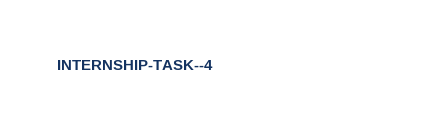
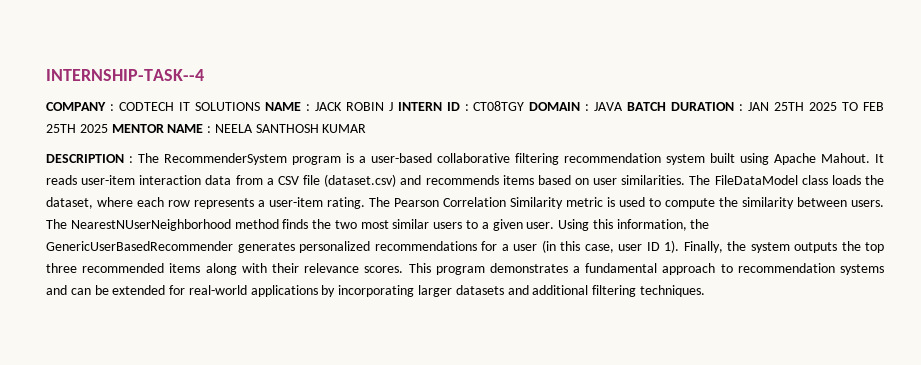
(213, 65) none -> [46,101,885,111] [46,124,367,133] [46,153,884,165] [46,174,884,187] [46,197,884,209] [46,219,710,231] [46,240,884,253] [46,263,884,275] [46,285,705,297] // COMPANY : CODTECH IT SOLUTIONS NAME : JACK ROBIN J INTERN ID : CT08TGY DOMAIN : JAVA BATCH DURATION : JAN 25TH 2025 TO FEB 25TH 2025 MENTOR NAME : NEELA SANTHOSH KUMAR // DESCRIPTION : The RecommenderSystem program is a user-based collaborative filtering recommendation system built using Apache Mahout. It reads user-item interaction data from a CSV file (dataset.csv) and recommends items based on user similarities. The FileDataModel class loads the dataset, where each row represents a user-item rating. The Pearson Correlation Similarity metric is used to compute the similarity between users. The NearestNUserNeighborhood method finds the two most similar users to a given user. Using this information, the GenericUserBasedRecommender generates personalized recommendations for a user (in this case, user ID 1). Finally, the system outputs the top three recommended items along with their relevance scores. This program demonstrates a fundamental approach to recommendation systems and can be extended for real-world applications by incorporating larger datasets and additional filtering techniques.

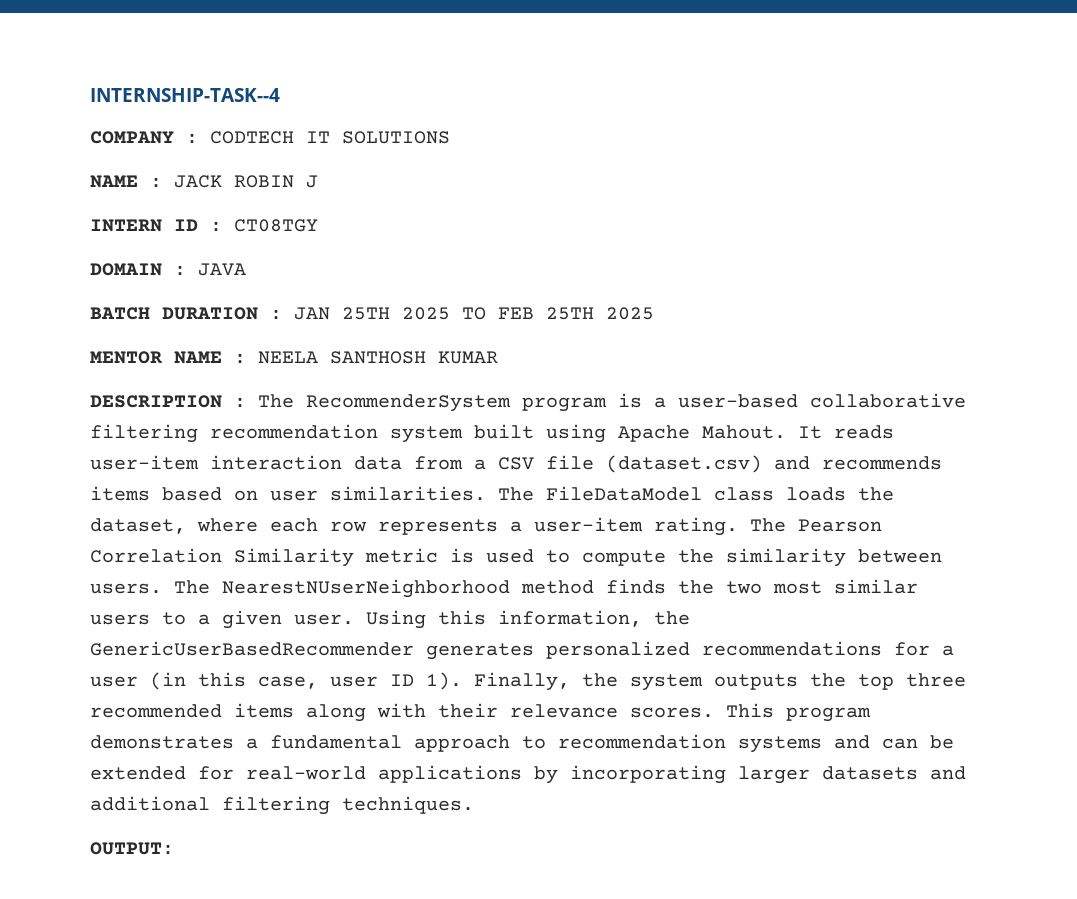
(260, 106) none -> (450, 137) //
(393, 106) none -> (318, 181) //
(525, 106) none -> (318, 225) //
(624, 106) none -> (246, 269) //
(108, 128) none -> (654, 313) //
(705, 291) none -> [90,842,174,855] // OUTPUT:

